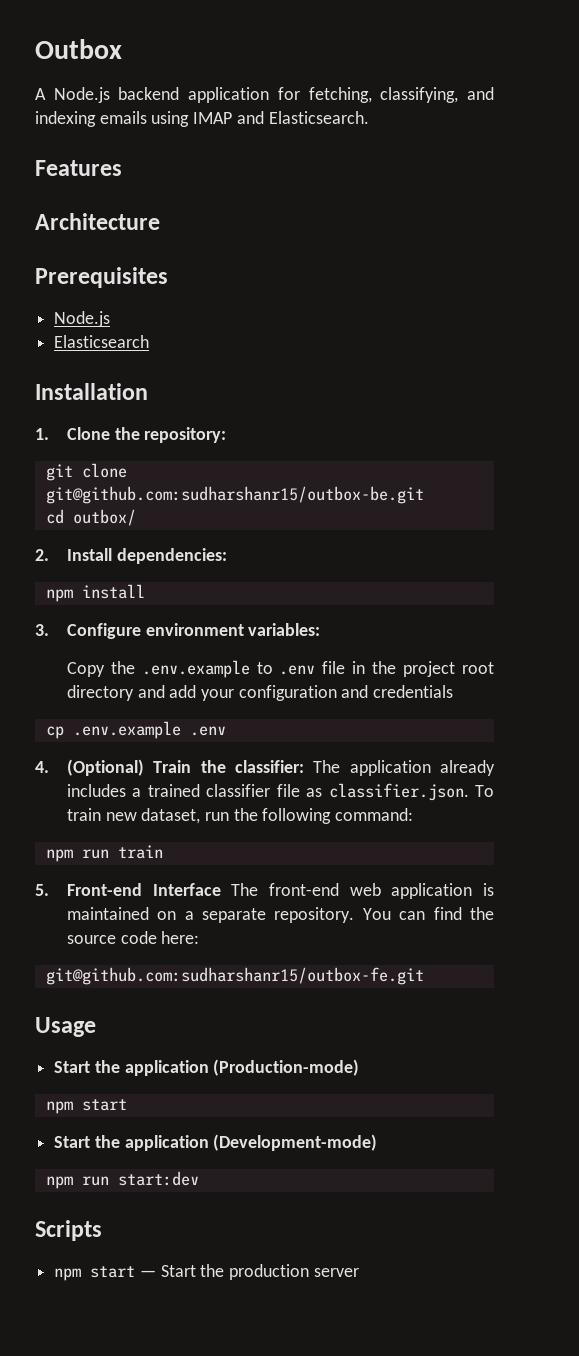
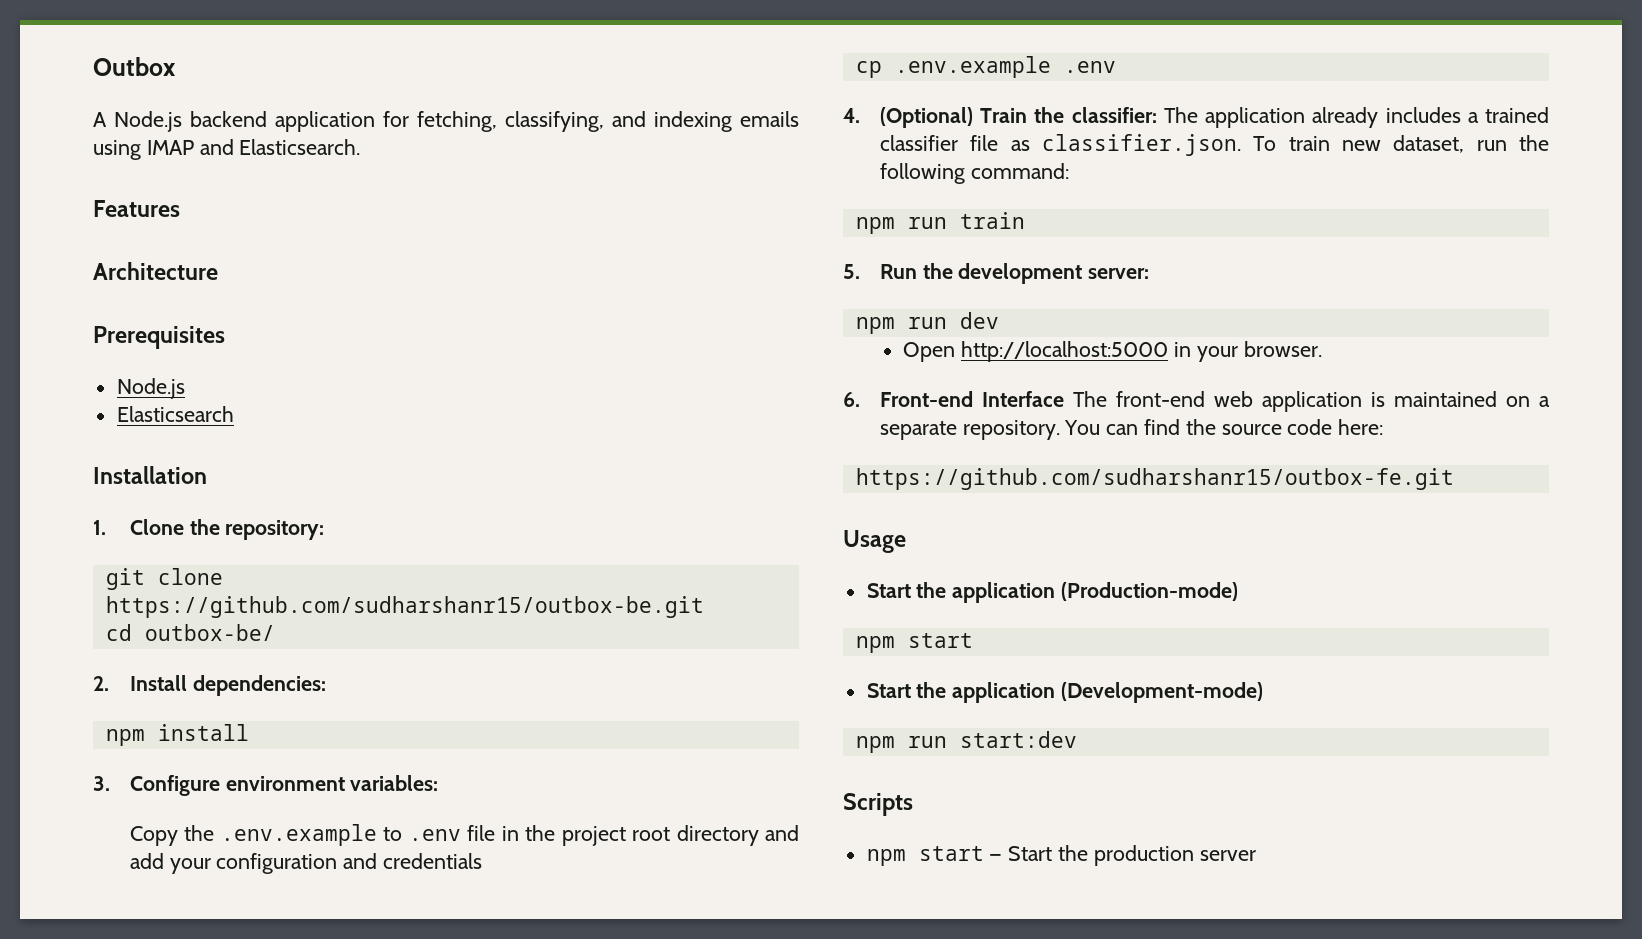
[45,486,424,504] git@github.com:sudharshanr15/outbox-be.git -> [105,596,704,618] https://github.com/sudharshanr15/outbox-be.git
[72,509,136,526] outbox/ -> [144,624,275,641] outbox-be/
(49, 890) none -> [879,263,1150,284] [855,312,999,334] [903,341,1322,362] [843,392,860,407] Run the development server: // npm run dev // Open http://localhost:5000 in your browser. // 6.
[45,967,424,985] git@github.com:sudharshanr15/outbox-fe.git -> [855,468,1454,490] https://github.com/sudharshanr15/outbox-fe.git

